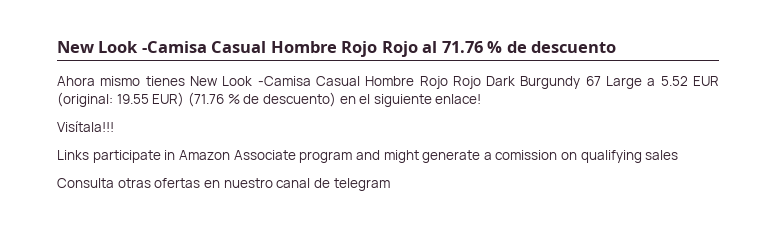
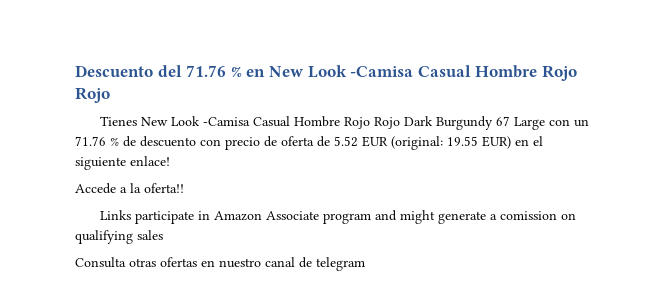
[57,41,617,57] [57,76,185,86] New Look -Camisa Casual Hombre Rojo Rojo al 71.76 % de descuento // Ahora mismo tienes -> [75,65,577,81] [75,87,110,103] [99,116,137,126] Descuento del 71.76 % en New Look -Camisa Casual Hombre Rojo Rojo // Tienes
[647,78,656,86] a -> [548,119,589,127] [75,136,330,150] con un 71.76 % de descuento con precio de oferta de
[187,92,336,107] (71.76 % de descuento) -> (511, 142) none
[57,121,114,132] Visítala!!! -> [75,183,184,194] Accede a la oferta!!

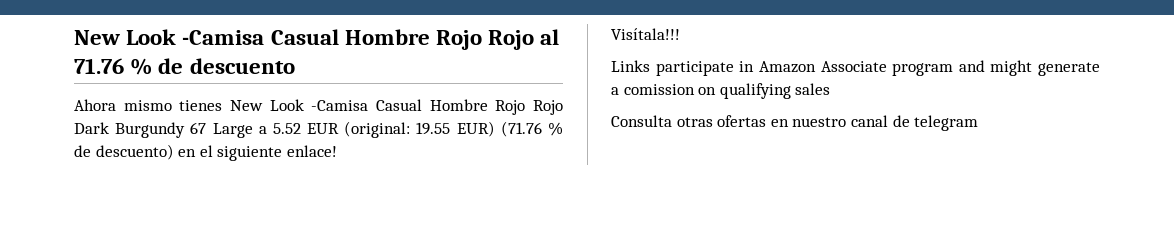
[75,65,577,81] [75,87,110,103] [99,116,137,126] Descuento del 71.76 % en New Look -Camisa Casual Hombre Rojo Rojo // Tienes -> [74,29,560,50] [74,58,295,75] [74,99,223,111] New Look -Camisa Casual Hombre Rojo Rojo al 71.76 % de descuento // Ahora mismo tienes
[548,119,589,127] [75,136,330,150] con un 71.76 % de descuento con precio de oferta de -> [258,126,267,134] a
(511, 142) none -> [500,121,563,137] [74,144,174,160] (71.76 % de descuento)
[75,183,184,194] Accede a la oferta!! -> [611,28,680,40] Visítala!!!

